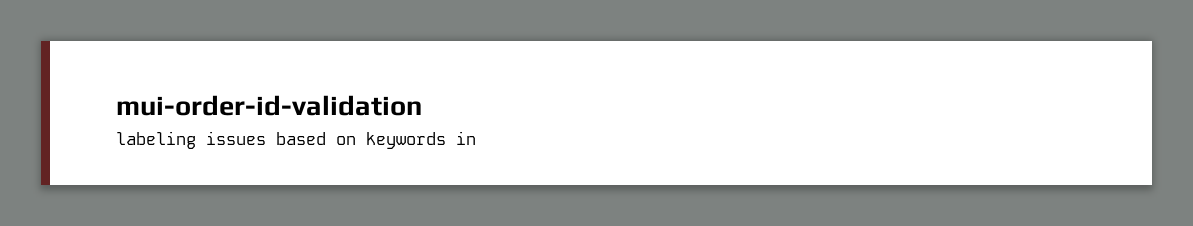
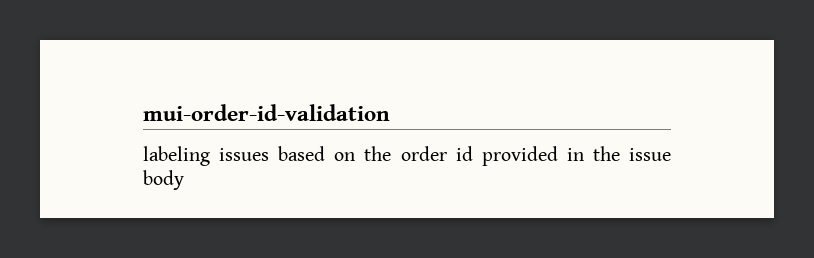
[366,131,476,149] keywords in -> [364,146,672,166] [143,170,184,190] the order id provided in the issue body

